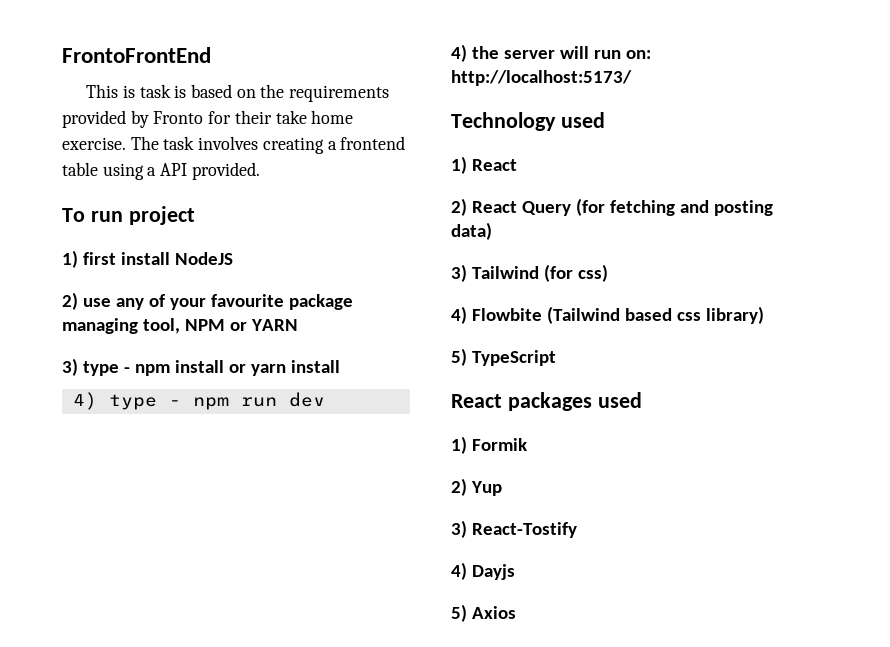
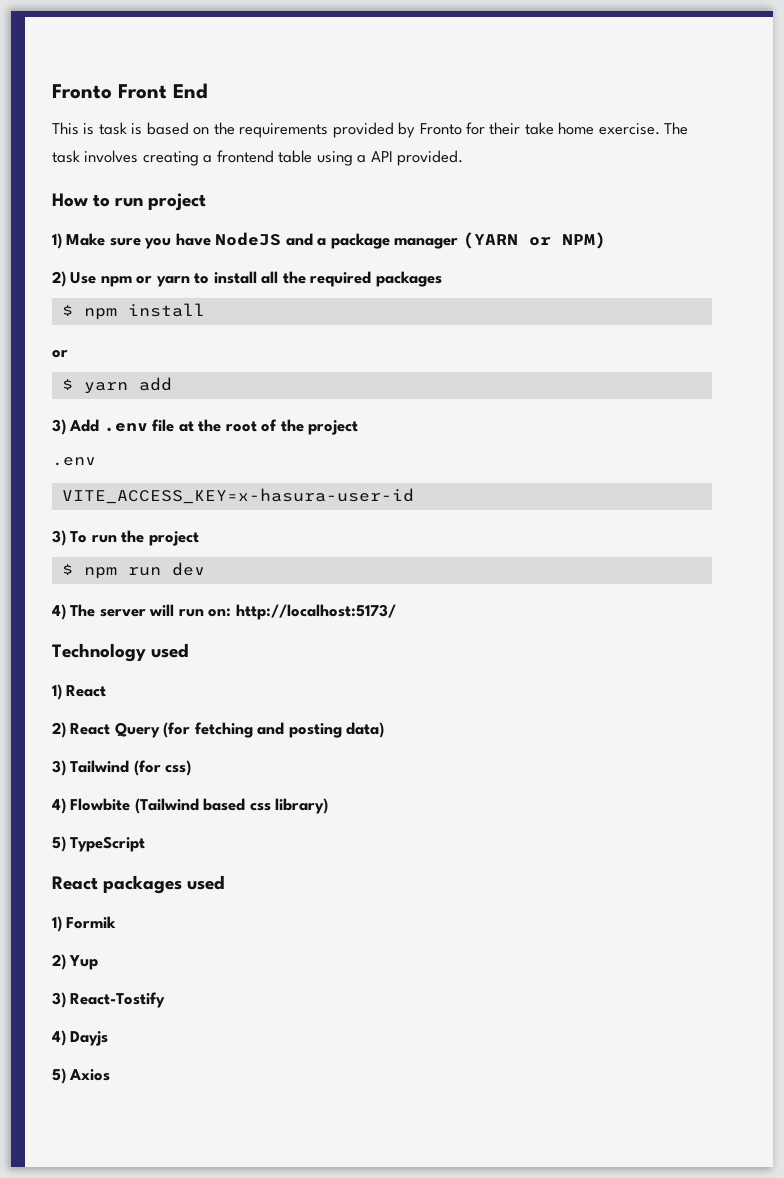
[62,47,211,63] FrontoFrontEnd -> [52,83,208,99] Fronto Front End
[62,208,85,222] To -> [52,193,111,207] How to
[82,252,233,265] [62,292,353,310] [62,318,298,334] [62,358,340,376] [72,392,181,410] first install NodeJS // 2) use any of your favourite package managing tool, NPM or YARN // 3) type - npm install or yarn install // 4) type - -> [66,232,606,249] [52,271,442,287] [61,303,205,320] [52,350,68,358] [61,377,172,394] [52,419,359,435] [52,457,96,466] [61,488,414,504] [52,530,199,546] [61,564,73,575] Make sure you have NodeJS and a package manager (YARN or NPM) // 2) Use npm or yarn to install all the required packages // $ npm install // or // $ yarn add // 3) Add .env file at the root of the project // .env // VITE_ACCESS_KEY=x-hasura-user-id // 3) To run the project // $
[471,46,499,59] the -> [70,604,96,617] The

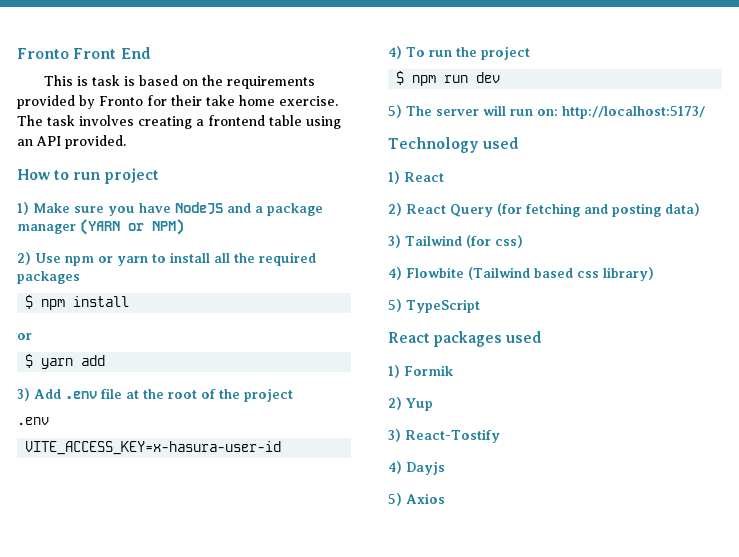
[357,155,367,163] a -> [17,139,33,146] an
[52,530,66,546] 3) -> [388,46,402,59] 4)
[52,604,66,620] 4) -> [388,105,402,118] 5)

